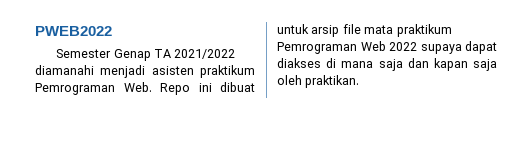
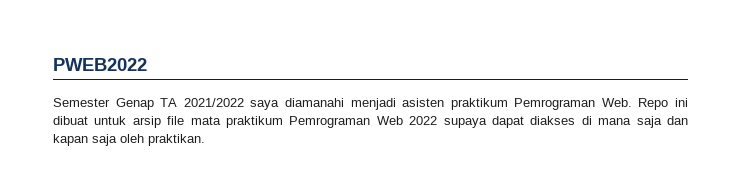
(236, 54) none -> [250,100,280,110] saya

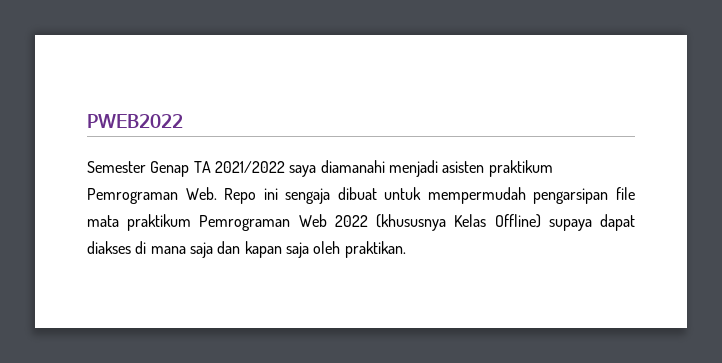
(689, 102) none -> [285,188,331,204] sengaja
[132,116,161,128] arsip -> [427,187,609,204] mempermudah pengarsipan
(438, 120) none -> [376,214,541,231] (khususnya Kelas Offline)

